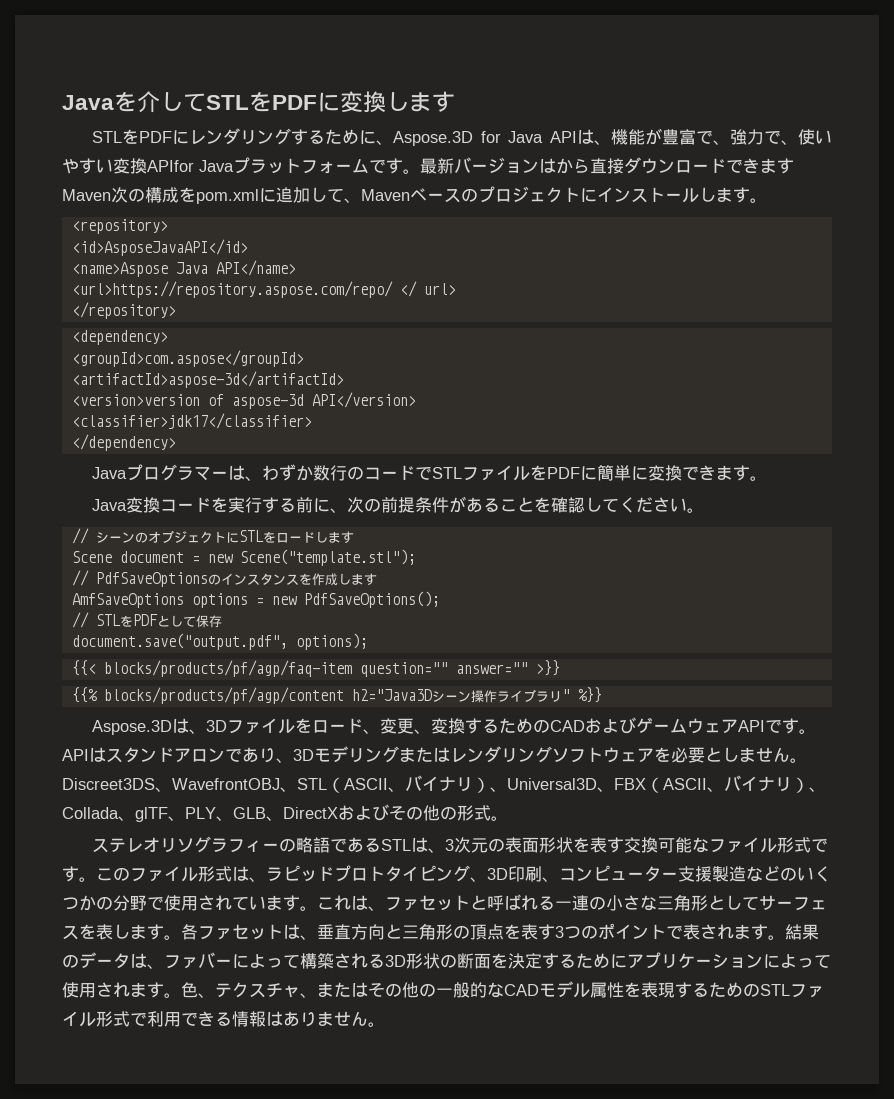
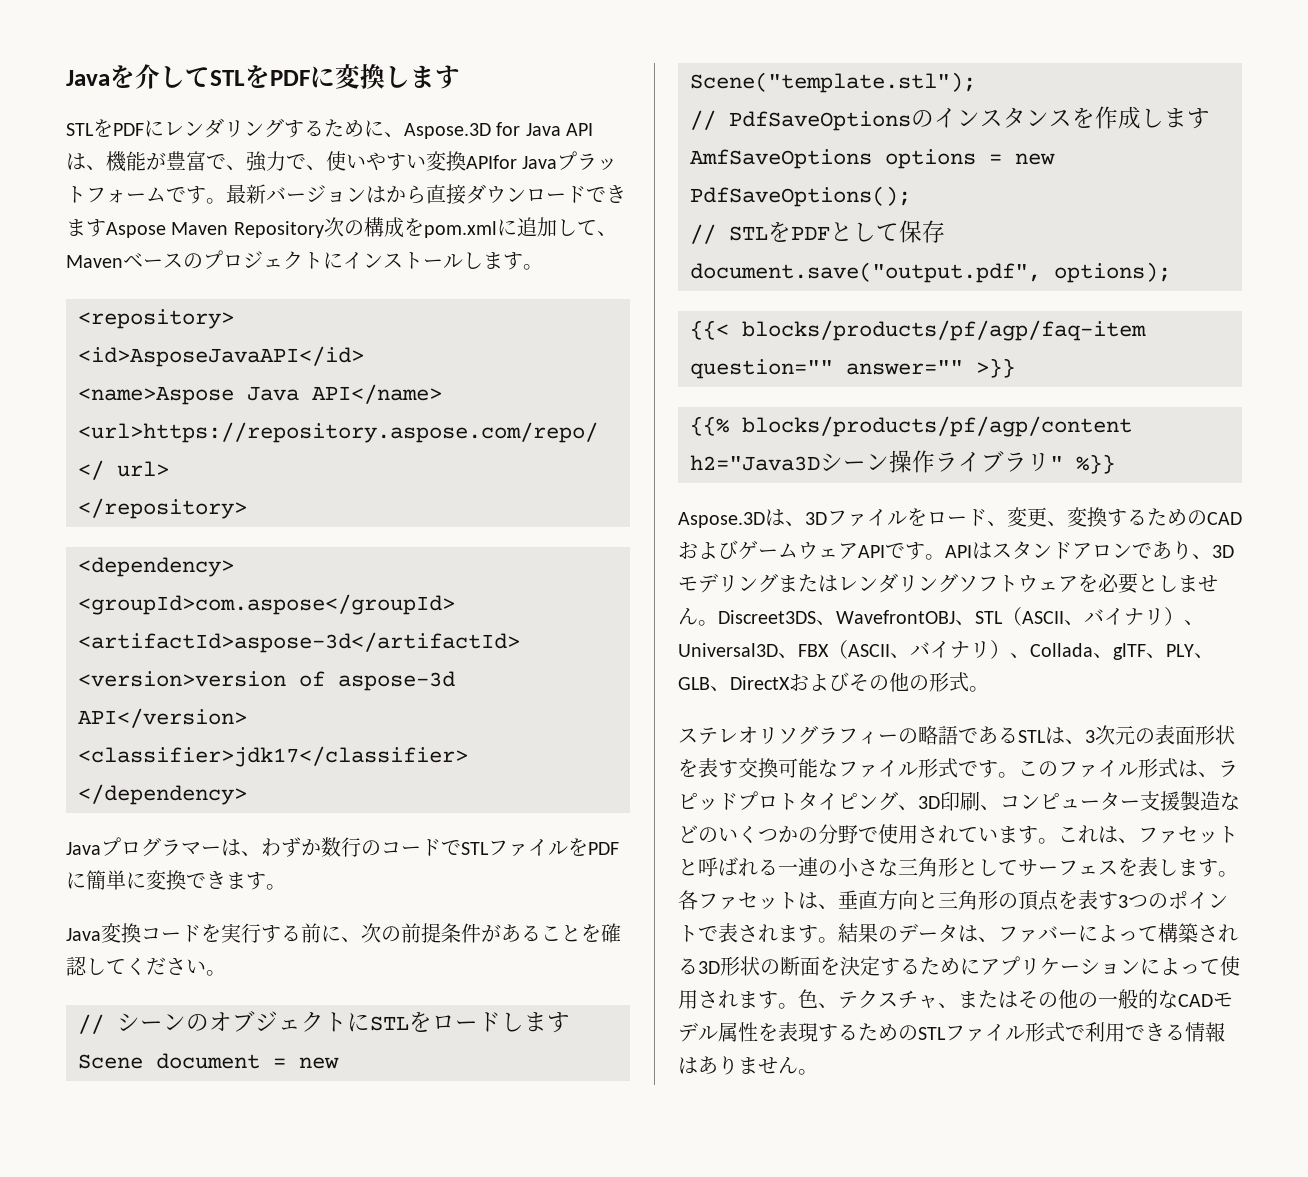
[62,189,111,201] Maven -> [106,221,324,238] Aspose Maven Repository

